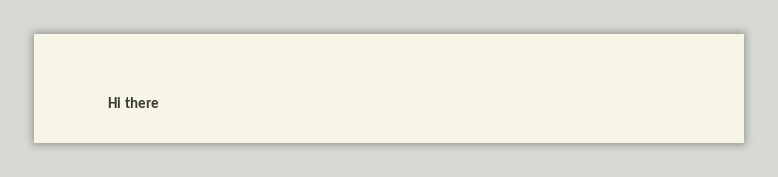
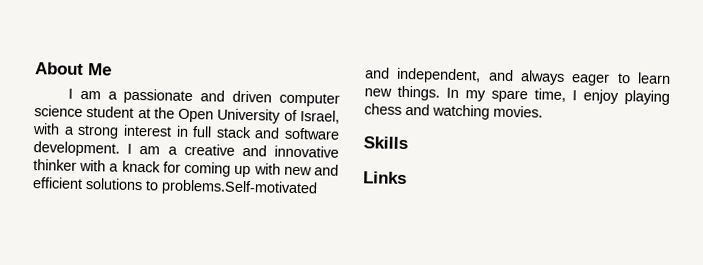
[108,97,160,108] Hi there -> [35,62,112,76] [67,88,340,107] [34,105,340,124] [32,123,340,140] [33,141,339,158] [33,159,340,178] [32,177,318,197] [365,67,671,86] [364,85,670,105] [364,103,543,120] [363,136,408,150] [363,171,407,185] About Me // I am a passionate and driven computer science student at the Open University of Israel, with a strong interest in full stack and software development. I am a creative and innovative thinker with a knack for coming up with new and efficient solutions to problems.Self-motivated and independent, and always eager to learn new things. In my spare time, I enjoy playing chess and watching movies. // Skills // Links

